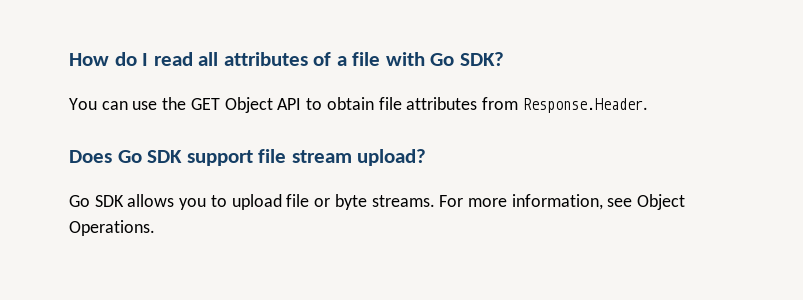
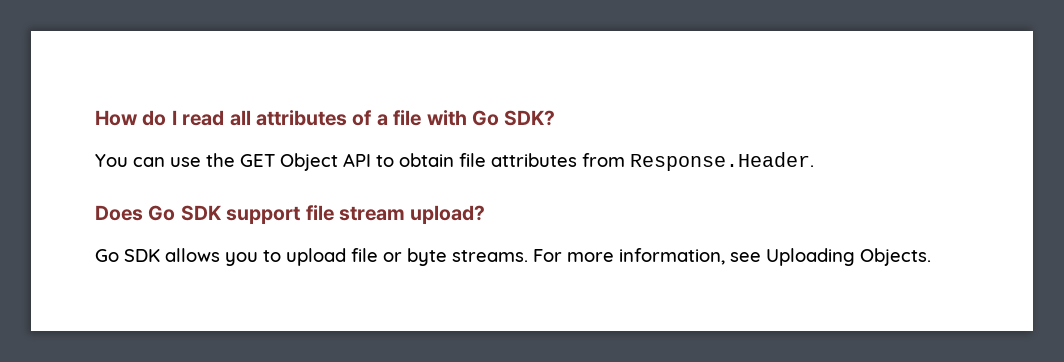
[637,194,686,210] [69,220,155,236] Object Operations. -> [766,248,931,266] Uploading Objects.

